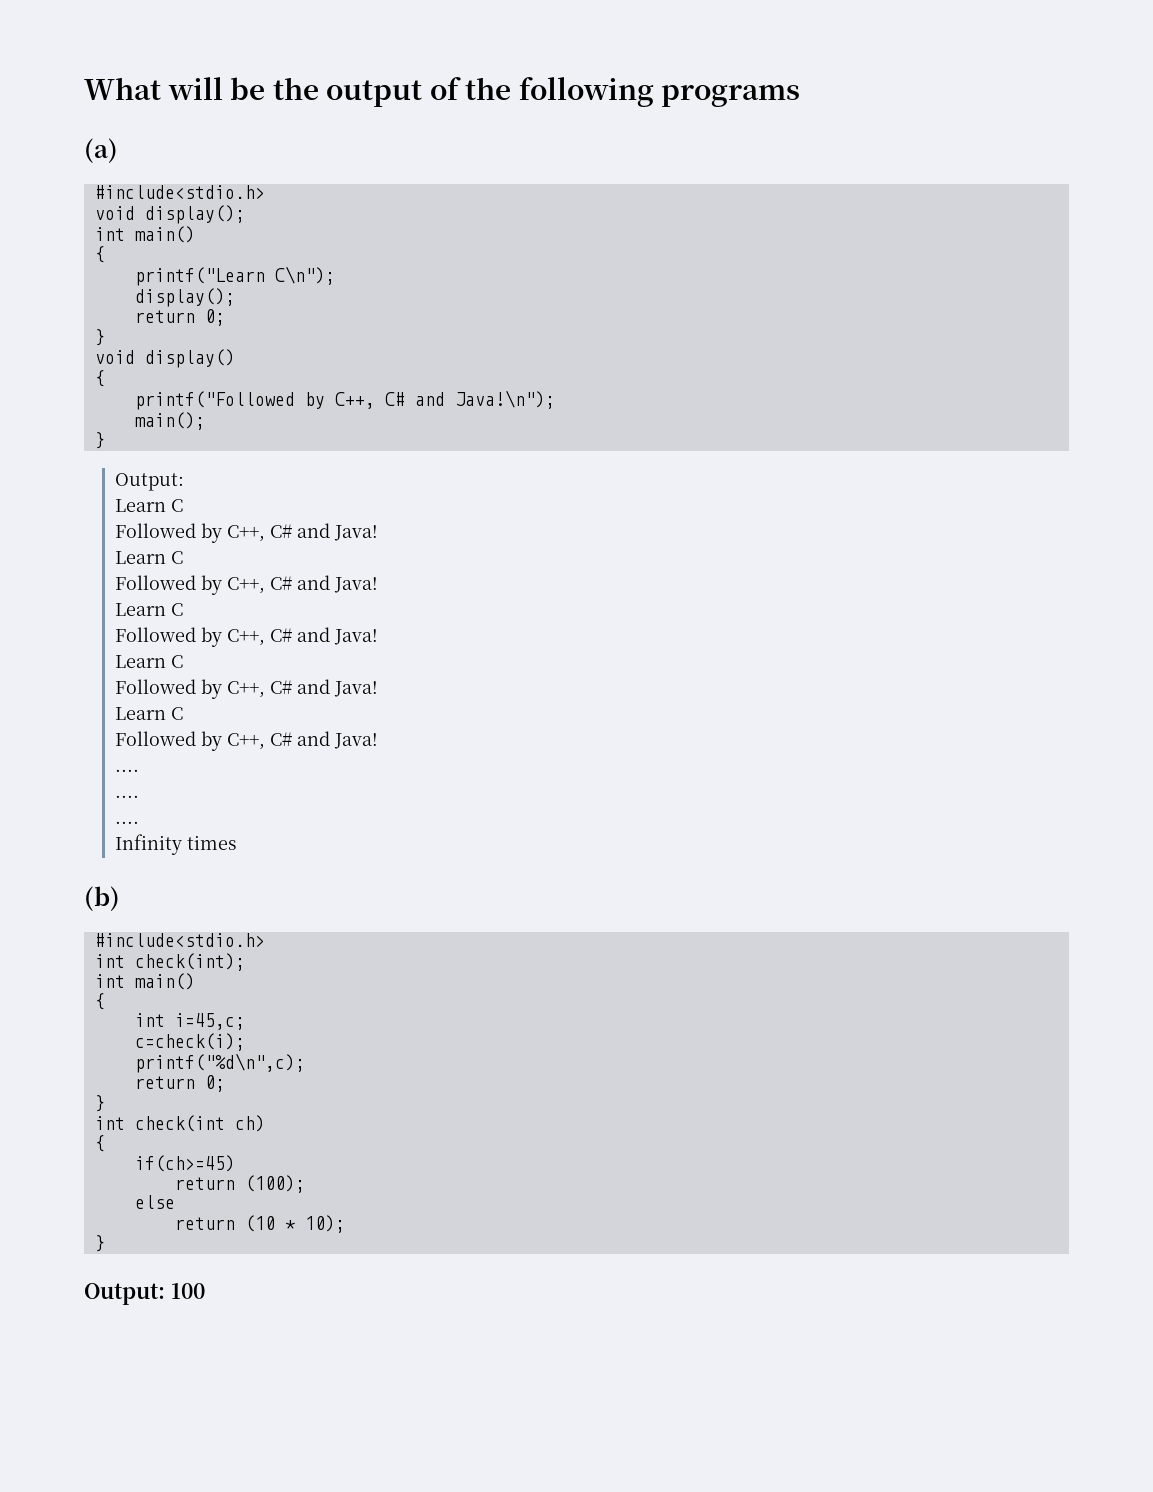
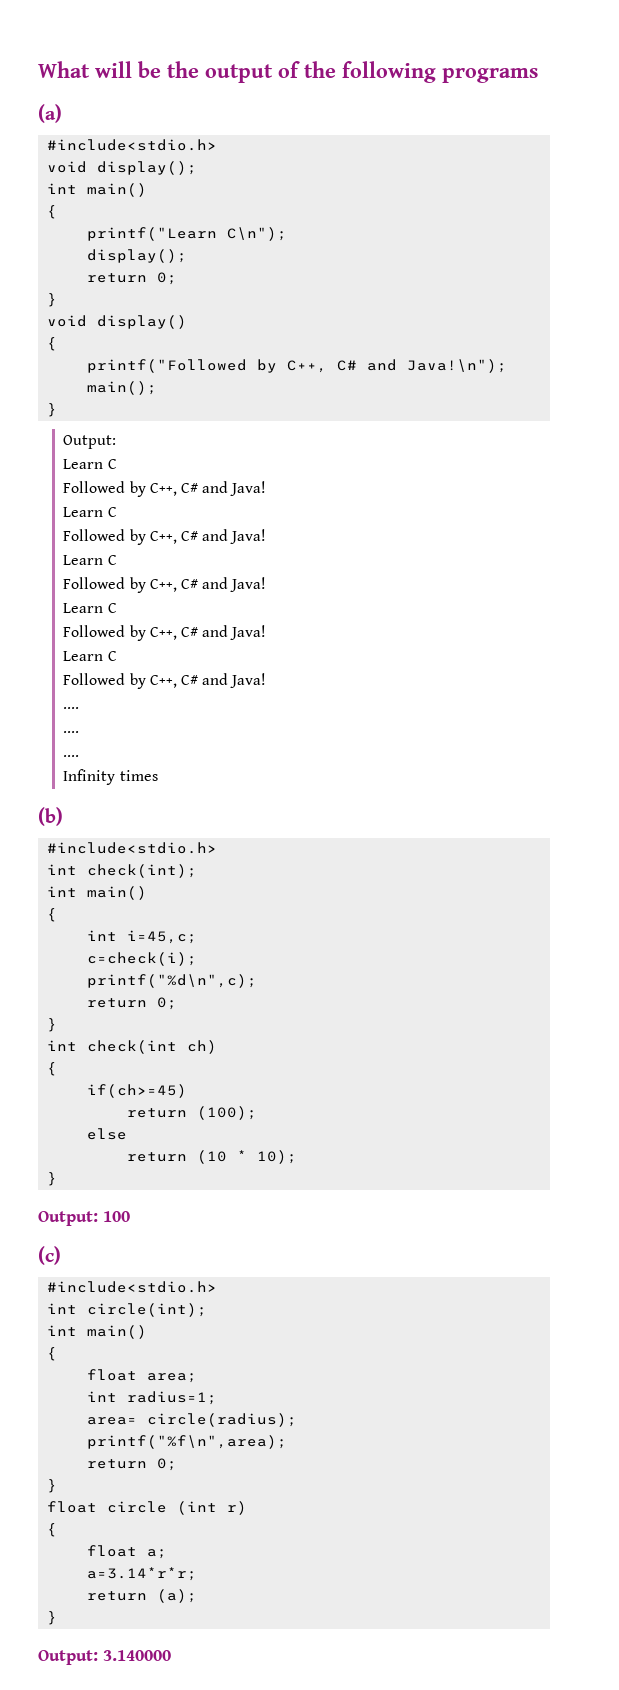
(205, 1291) none -> [38,1246,61,1265] [47,1281,218,1293] [47,1303,208,1317] [47,1325,148,1339] [47,1347,58,1361] [87,1369,198,1383] [87,1391,218,1405] [87,1413,298,1427] [87,1435,288,1449] [87,1458,178,1471] [47,1479,58,1493] [47,1501,248,1515] [47,1523,58,1537] [87,1545,168,1559] [87,1567,198,1581] [87,1589,198,1603] [47,1611,58,1625] [38,1650,171,1665] // (c) // #include<stdio.h> // int circle(int); // int main() // { // float area; // int radius=1; // area= circle(radius); // printf("%f\n",area); // return 0; // } // float circle (int r) // { // float a; // a=3.14*r*r; // return (a); // } // Output: 3.140000

